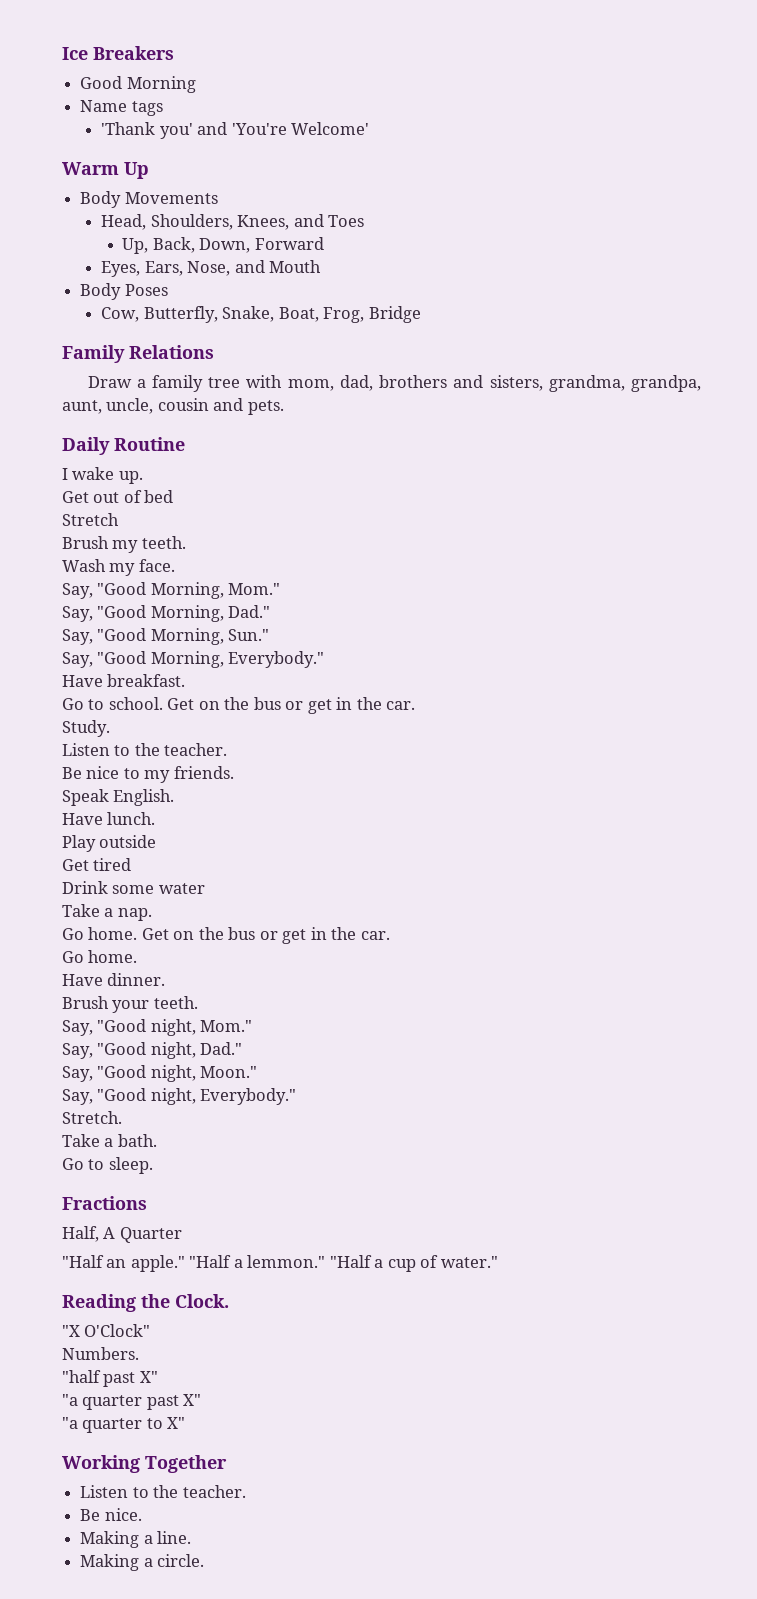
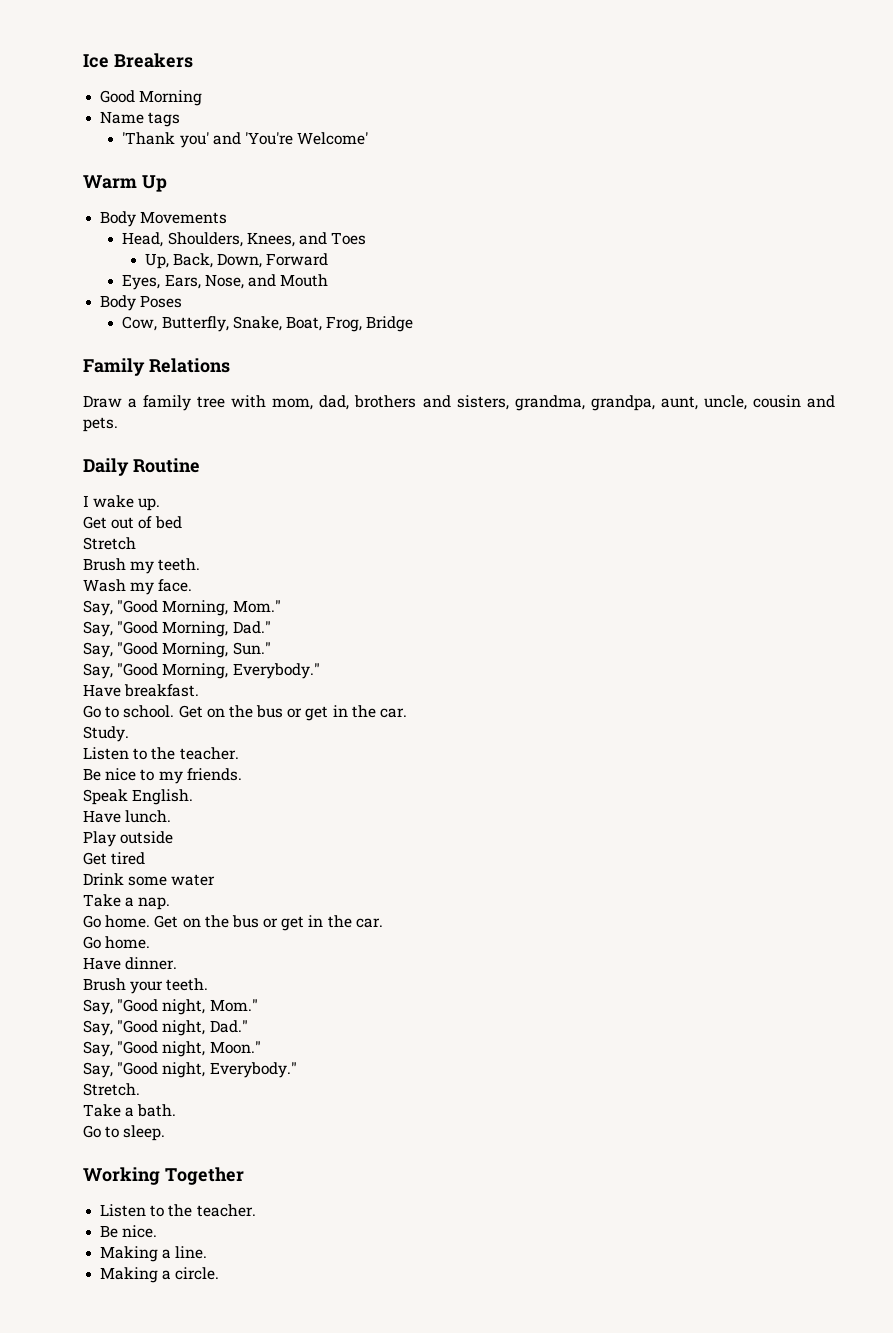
[62,1196,147,1210] [62,1226,182,1243] [62,1255,498,1272] [62,1294,229,1312] [62,1324,151,1337] [62,1347,139,1360] [62,1370,158,1387] [62,1394,202,1410] [62,1417,186,1433] // Fractions // Half, A Quarter // "Half an apple." "Half a lemmon." "Half a cup of water." // Reading the Clock. // "X O'Clock" // Numbers. // "half past X" // "a quarter past X" // "a quarter to X" -> (166, 1133) none

